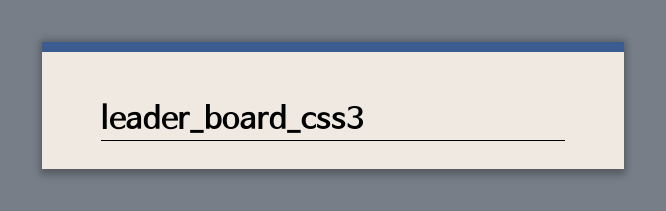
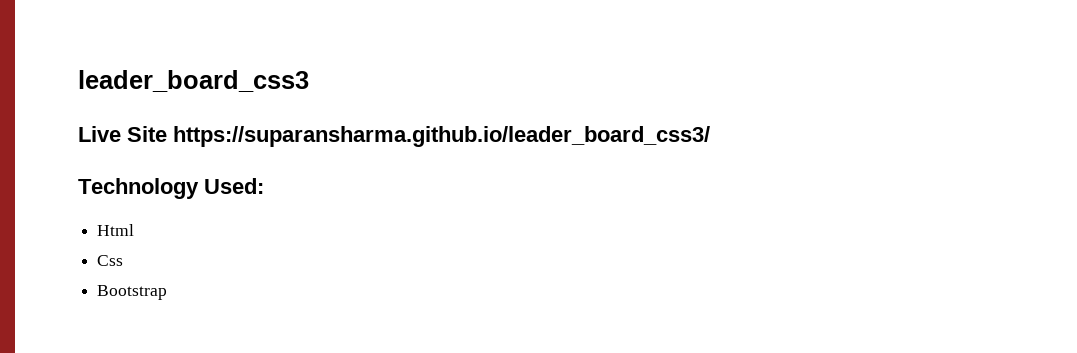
(364, 118) none -> [78,126,710,147] [78,178,264,199] [97,224,135,236] [97,255,124,266] [97,285,168,300] // Live Site https://suparansharma.github.io/leader_board_css3/ // Technology Used: // Html // Css // Bootstrap

